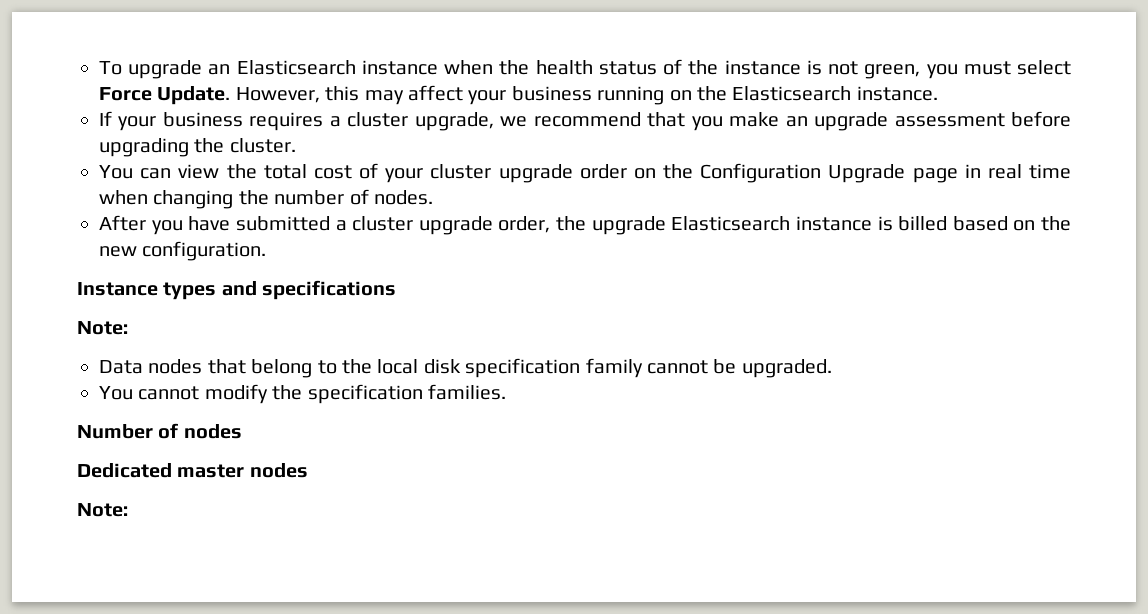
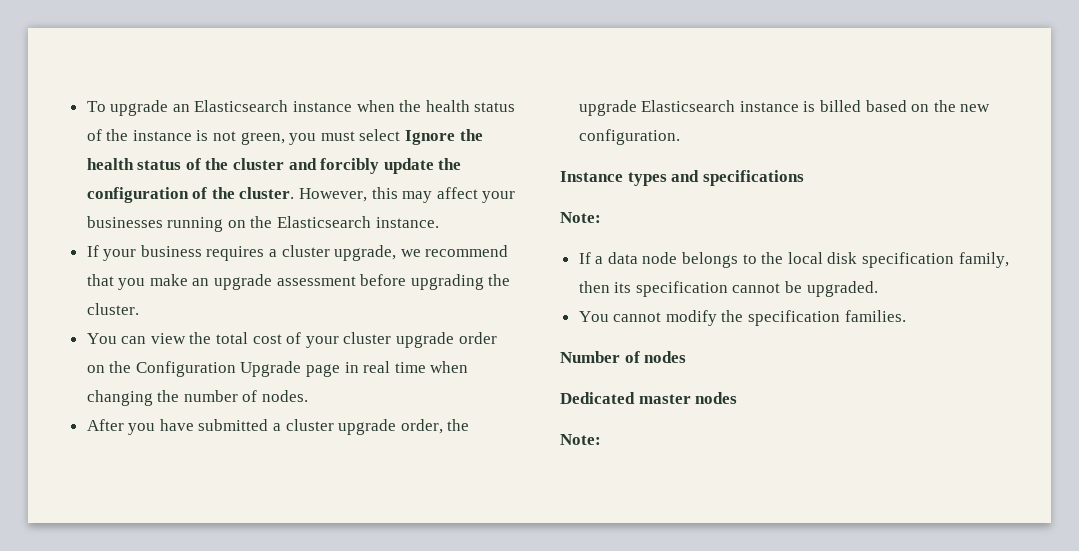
[99,86,231,105] Force Update. -> [405,129,483,145] [86,158,462,174] [86,187,295,203] Ignore the health status of the cluster and forcibly update the configuration of the cluster.
[511,86,592,101] business -> [86,216,163,228] businesses
[99,359,313,378] Data nodes that belong -> [578,252,739,268] If a data node belongs
[585,358,643,378] family -> [958,252,1009,268] [578,281,728,297] family, then its specification

